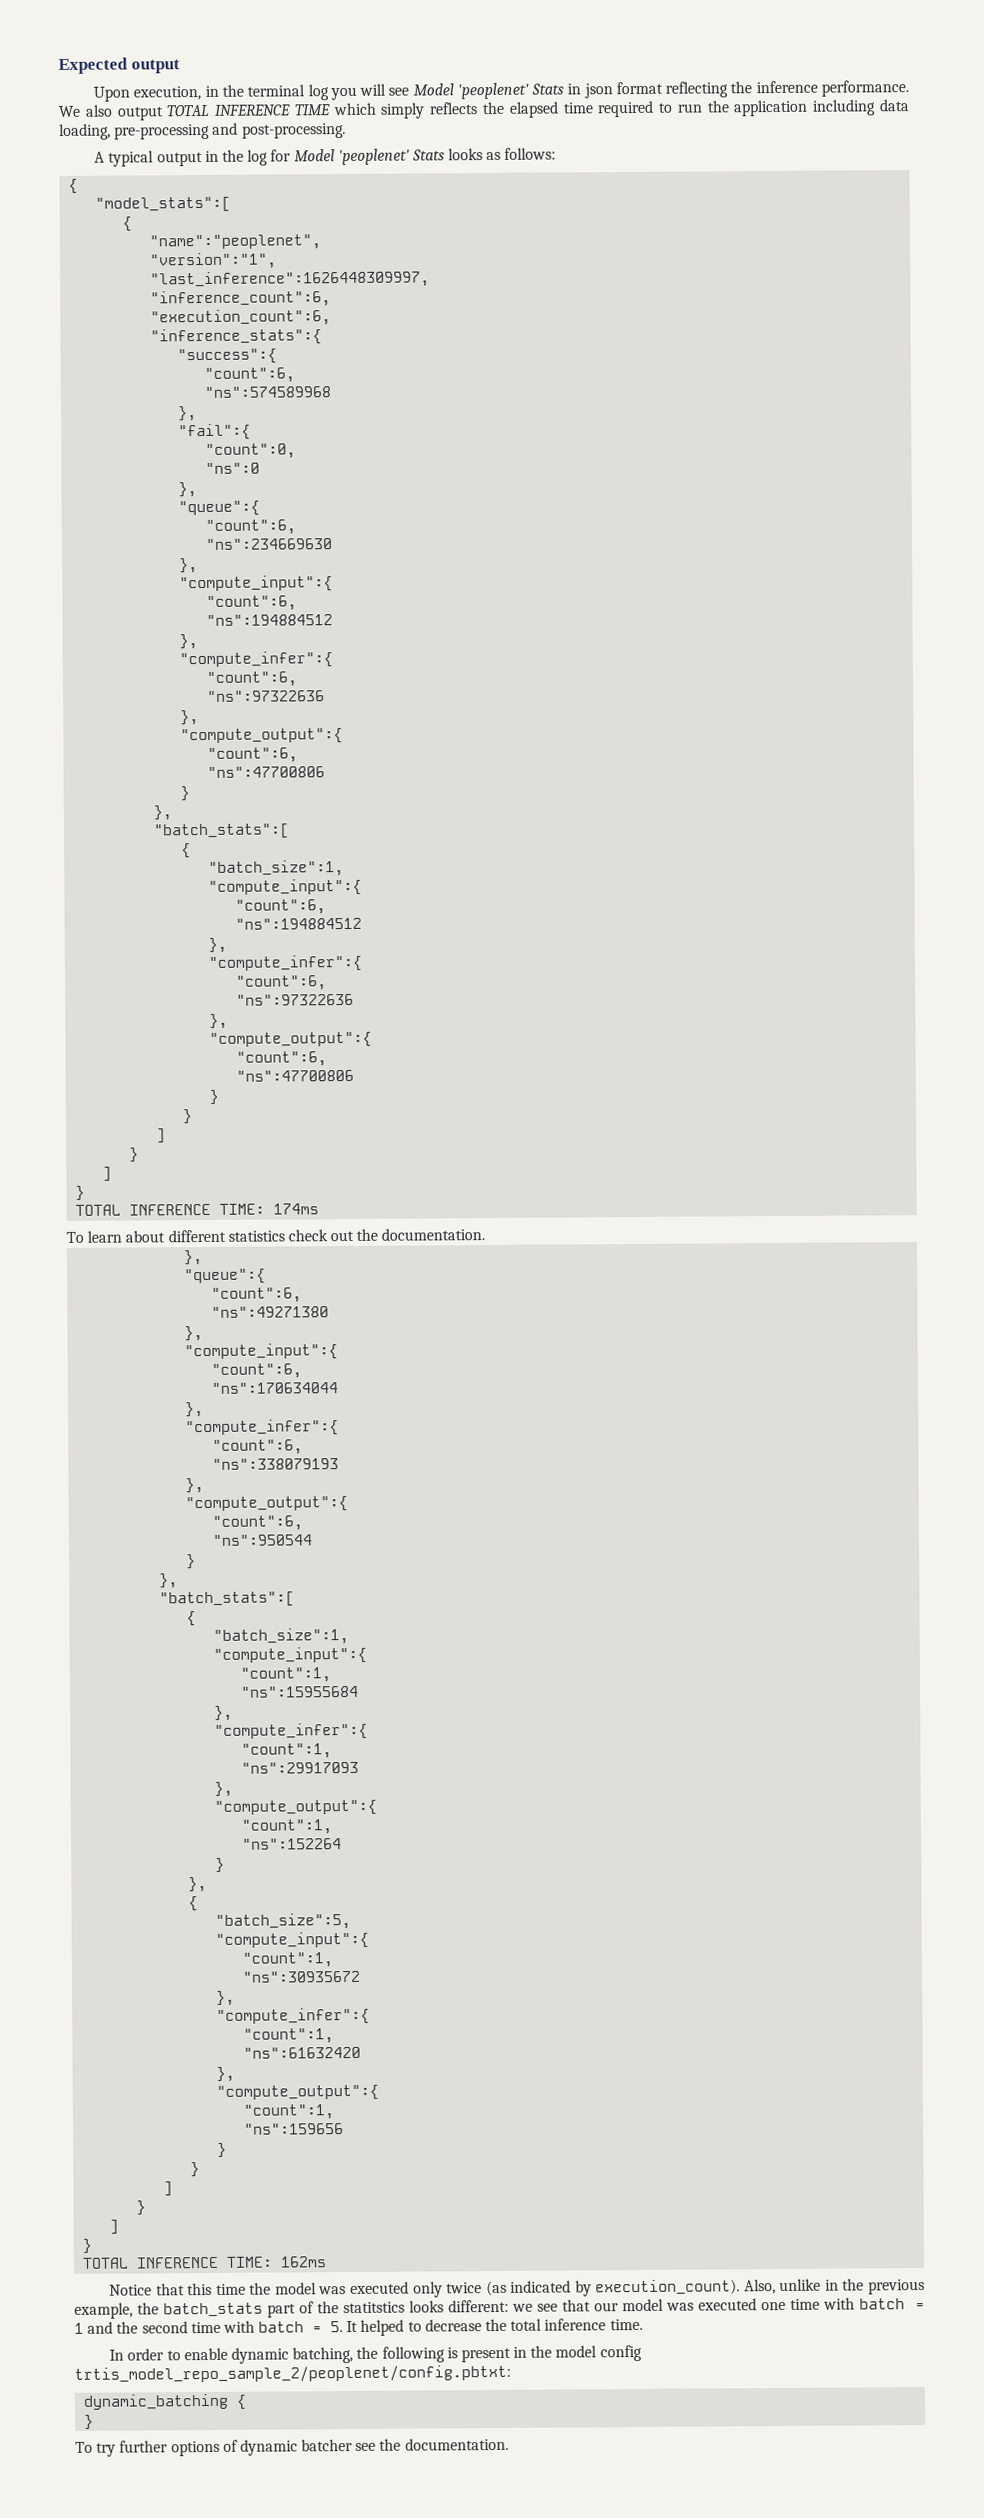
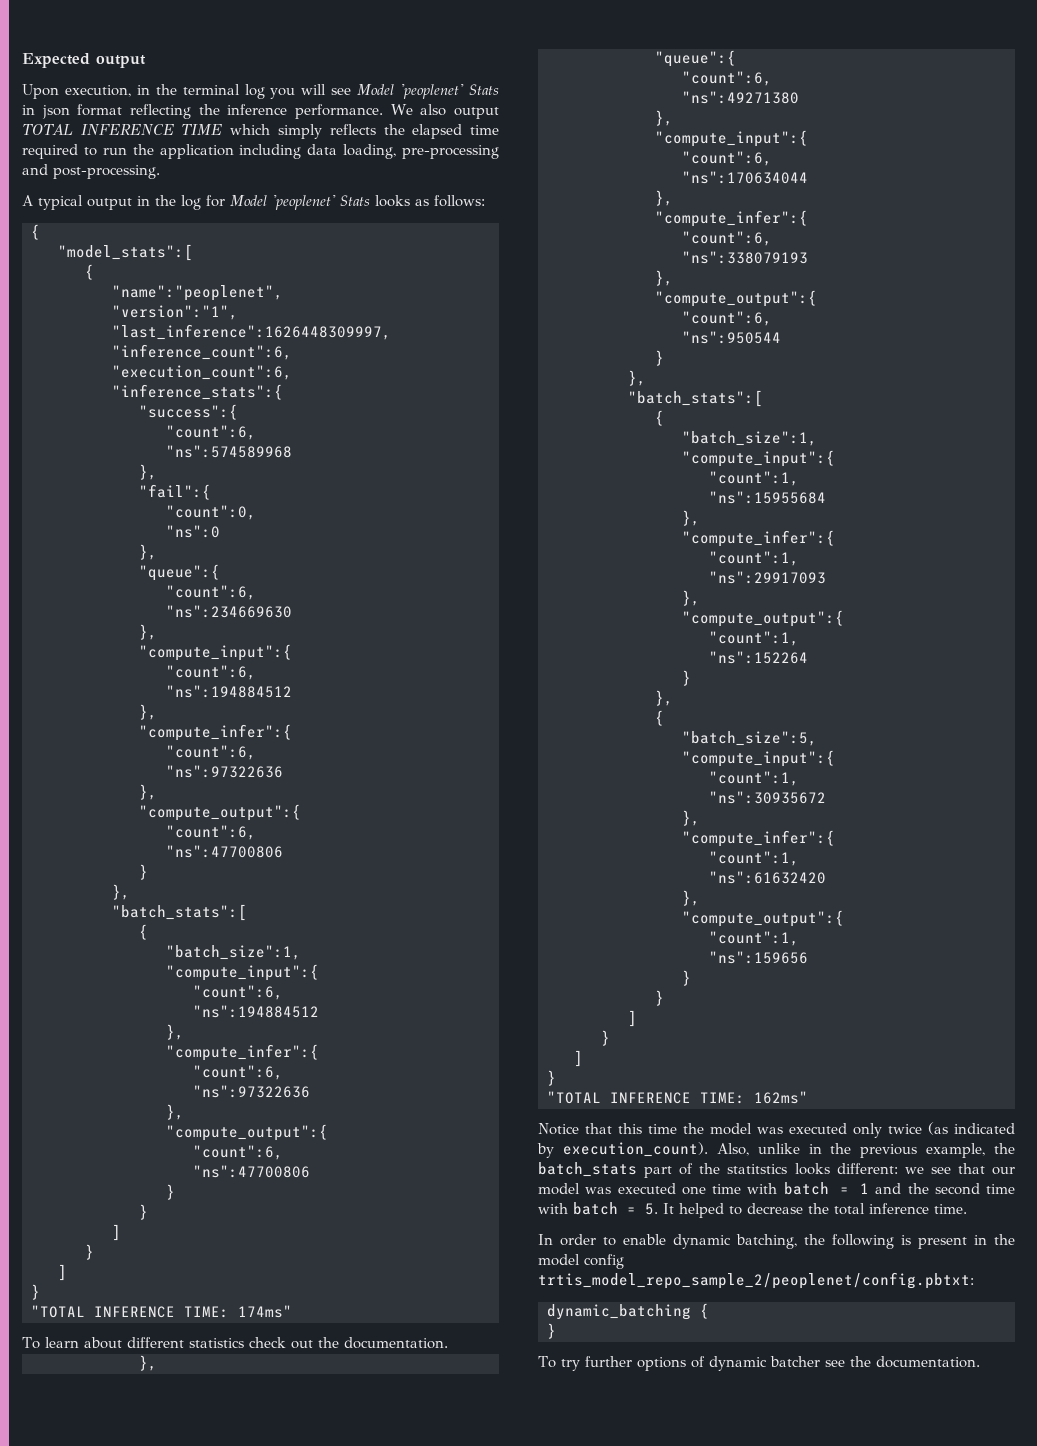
[75,1203,320,1216] TOTAL INFERENCE TIME: 174ms -> [31,1305,292,1318] "TOTAL INFERENCE TIME: 174ms"
[82,2256,328,2269] TOTAL INFERENCE TIME: 162ms -> [547,1091,808,1104] "TOTAL INFERENCE TIME: 162ms"

